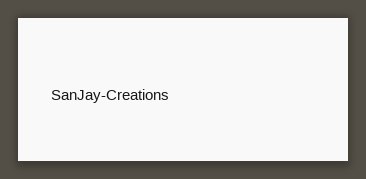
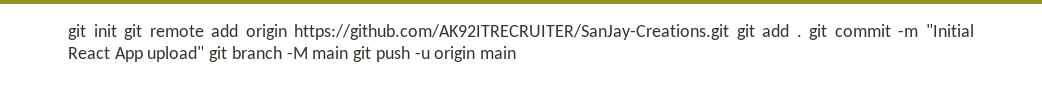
[51,89,169,103] SanJay-Creations -> [68,24,975,40] [68,46,516,62] git init git remote add origin https://github.com/AK92ITRECRUITER/SanJay-Creations.git git add . git commit -m "Initial React App upload" git branch -M main git push -u origin main

